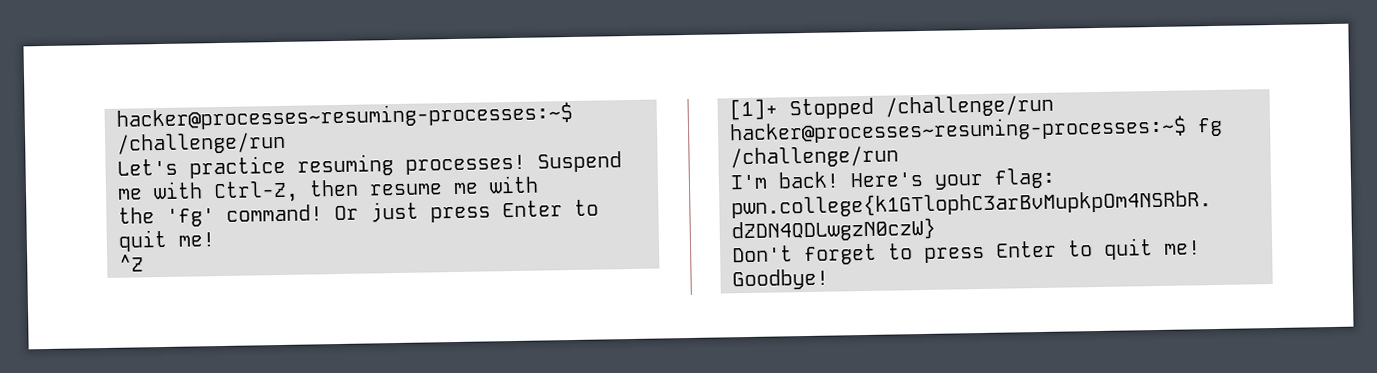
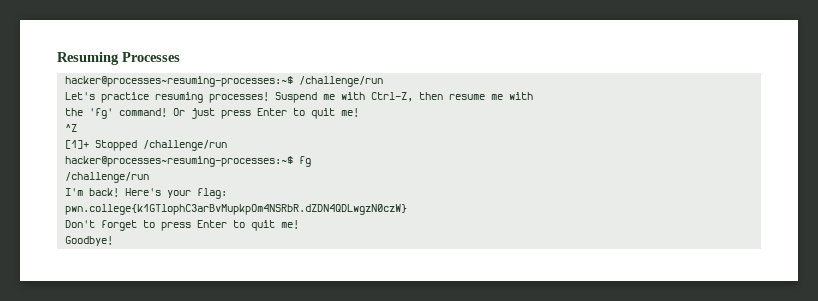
(116, 116) none -> [57,52,180,65] Resuming Processes //

